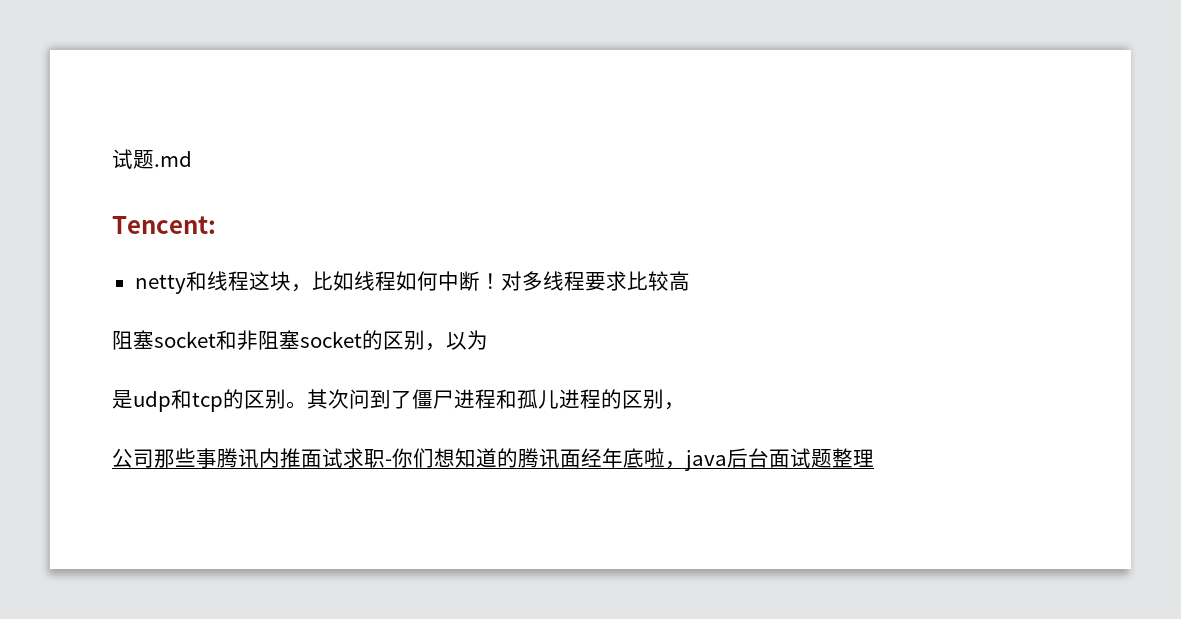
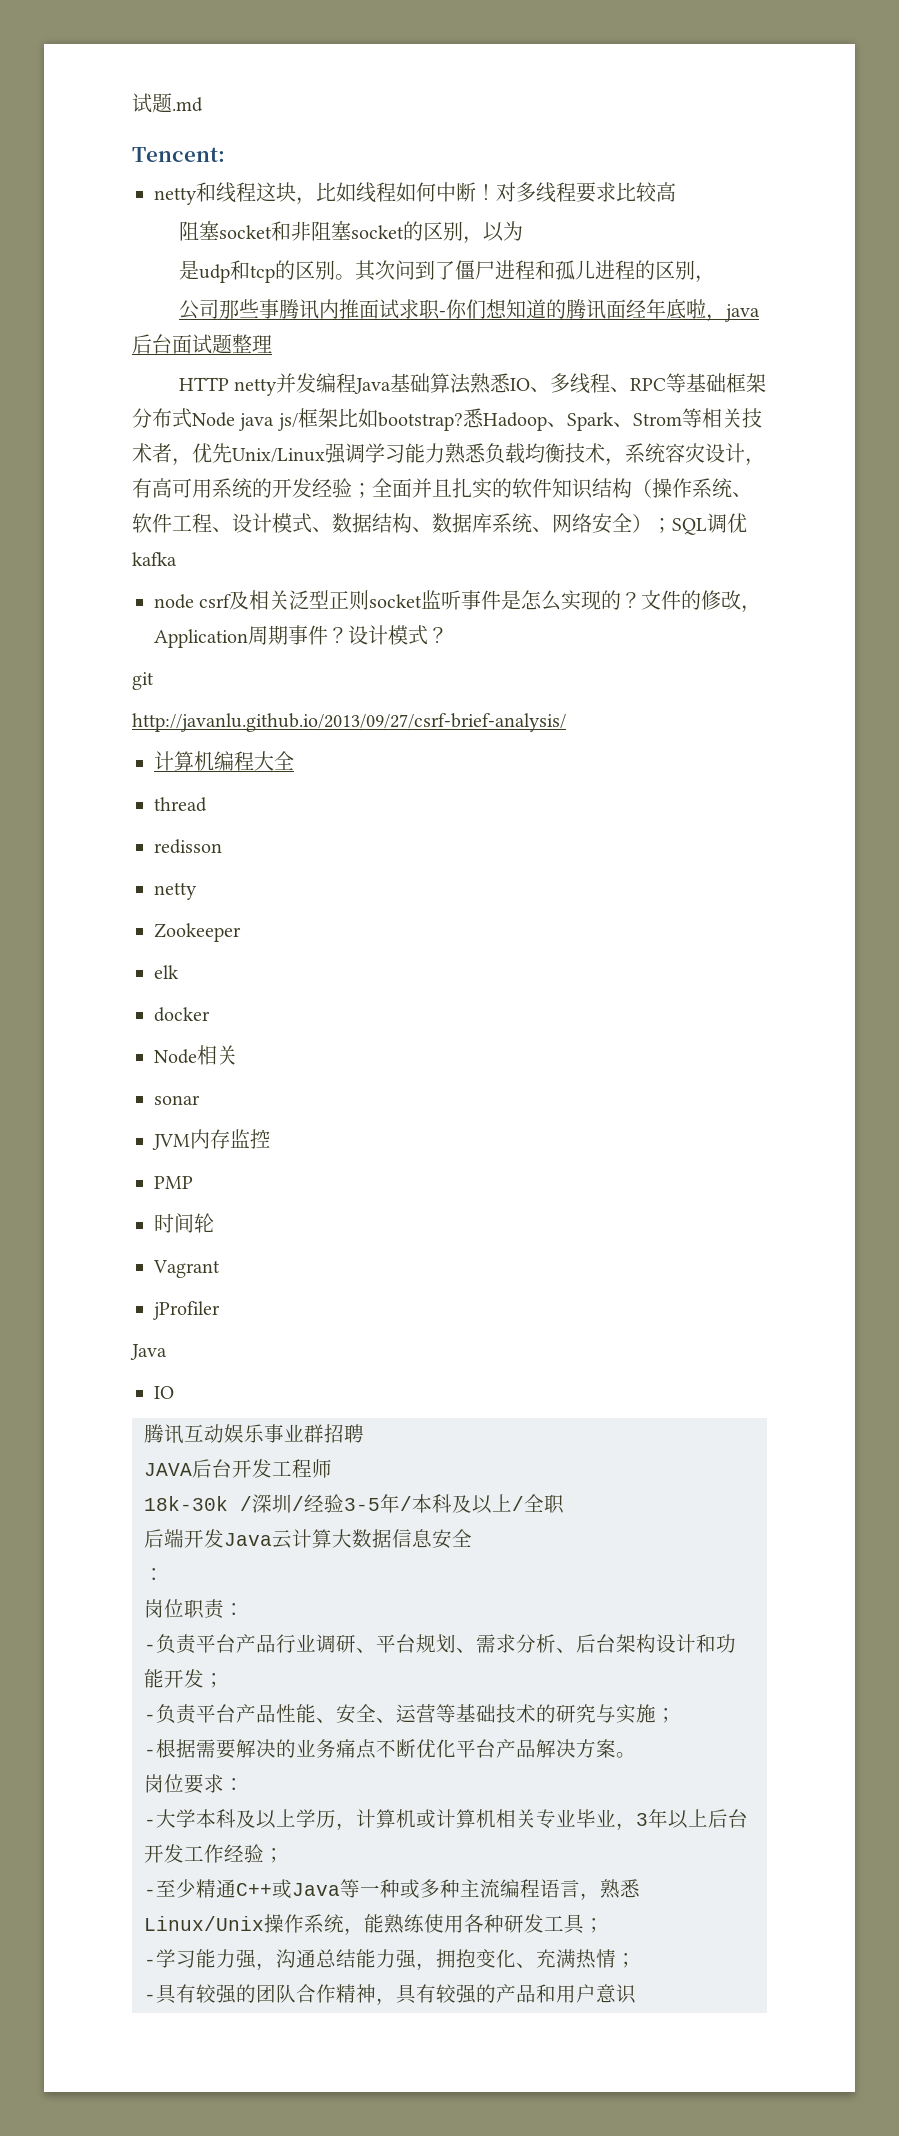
(874, 458) none -> [178,373,767,396] [132,408,762,431] [132,443,765,466] [132,478,752,499] [132,513,747,535] [132,552,177,566] [154,590,762,613] [154,625,448,648] [132,672,154,690] [132,713,566,732] [154,751,294,771] [154,797,207,812] [154,839,222,854] [154,882,197,900] [154,923,241,942] [154,965,179,979] [154,1007,210,1022] [154,1045,237,1065] [154,1095,200,1105] [152,1129,270,1150] [154,1176,193,1189] [154,1213,214,1233] [153,1260,220,1278] [153,1301,220,1320] [130,1344,167,1360] [154,1386,174,1399] [144,1424,364,1444] [144,1459,332,1478] [144,1494,564,1514] [144,1529,472,1549] [144,1568,164,1581] [144,1599,244,1619] [144,1634,736,1654] [144,1669,224,1688] [144,1704,676,1724] [144,1739,636,1759] [144,1774,244,1794] [144,1809,748,1830] [144,1844,284,1863] [144,1879,640,1900] [144,1914,604,1935] [144,1949,636,1970] [144,1984,636,2005] // HTTP netty并发编程Java基础算法熟悉IO、多线程、RPC等基础框架分布式Node java js/框架比如bootstrap?悉Hadoop、Spark、Strom等相关技术者，优先Unix/Linux强调学习能力熟悉负载均衡技术，系统容灾设计，有高可用系统的开发经验；全面并且扎实的软件知识结构（操作系统、软件工程、设计模式、数据结构、数据库系统、网络安全）；SQL调优kafka // node csrf及相关泛型正则socket监听事件是怎么实现的？文件的修改，Application周期事件？设计模式？ // git // http://javanlu.github.io/2013/09/27/csrf-brief-analysis/ // 计算机编程大全 // thread // redisson // netty // Zookeeper // elk // docker // Node相关 // sonar // JVM内存监控 // PMP // 时间轮 // Vagrant // jProfiler // Java // IO // 腾讯互动娱乐事业群招聘 // JAVA后台开发工程师 // 18k-30k /深圳/经验3-5年/本科及以上/全职 // 后端开发Java云计算大数据信息安全 // ： // 岗位职责： // -负责平台产品行业调研、平台规划、需求分析、后台架构设计和功能开发； // -负责平台产品性能、安全、运营等基础技术的研究与实施； // -根据需要解决的业务痛点不断优化平台产品解决方案。 // 岗位要求： // -大学本科及以上学历，计算机或计算机相关专业毕业，3年以上后台开发工作经验； // -至少精通C++或Java等一种或多种主流编程语言，熟悉Linux/Unix操作系统，能熟练使用各种研发工具； // -学习能力强，沟通总结能力强，拥抱变化、充满热情； // -具有较强的团队合作精神，具有较强的产品和用户意识

